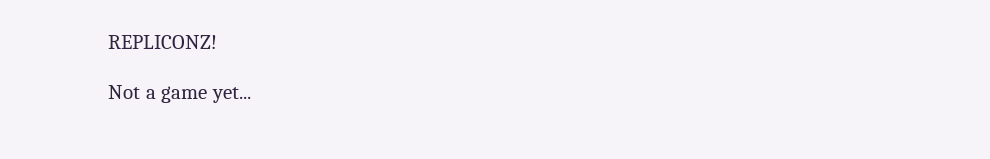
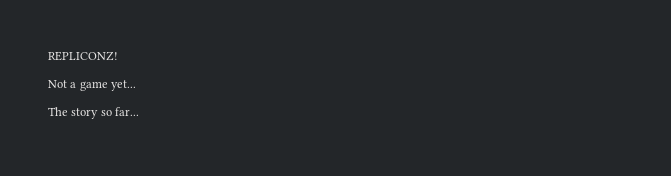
(251, 95) none -> [48,107,140,119] // The story so far...

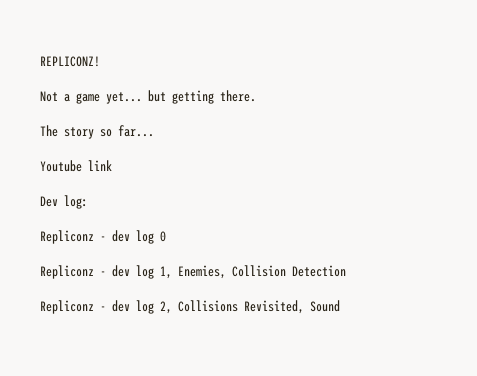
(137, 85) none -> [148,90,256,104] but getting there.
(140, 111) none -> [40,160,112,172] [40,195,88,209] [40,230,166,244] [40,265,346,279] [40,300,340,314] // Youtube link // Dev log: // Repliconz - dev log 0 // Repliconz - dev log 1, Enemies, Collision Detection // Repliconz - dev log 2, Collisions Revisited, Sound

